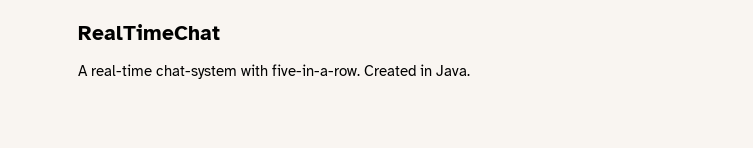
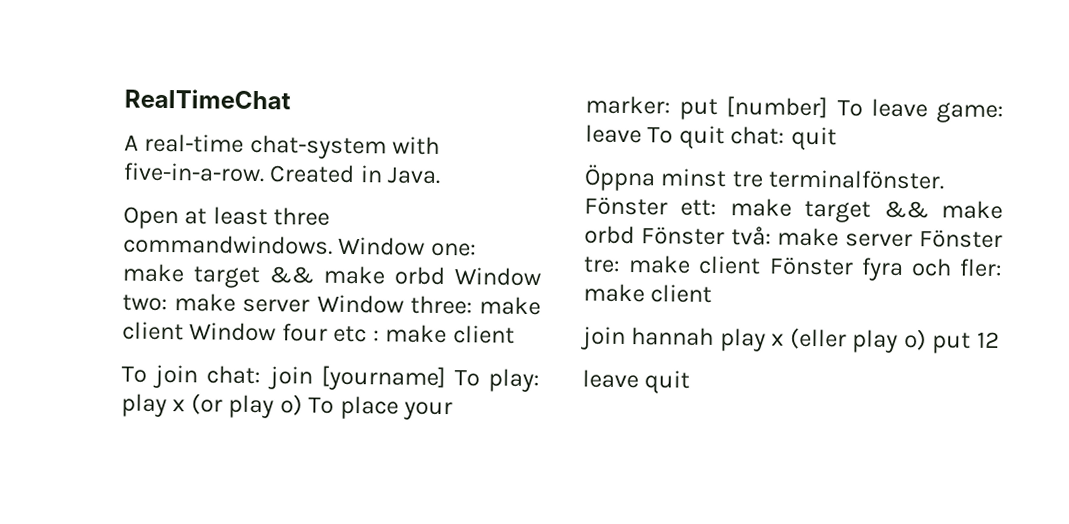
(470, 70) none -> [123,206,331,230] [123,234,477,257] [122,263,541,289] [122,293,541,316] [122,321,515,344] [121,364,540,393] [121,393,454,421] [585,95,1004,124] [585,124,837,151] [584,164,946,192] [584,196,1003,223] [584,225,1003,249] [583,255,1003,281] [583,283,713,303] [580,326,1000,354] [582,369,691,394] // Open at least three commandwindows. Window one: make target && make orbd Window two: make server Window three: make client Window four etc : make client // To join chat: join [yourname] To play: play x (or play o) To place your marker: put [number] To leave game: leave To quit chat: quit // Öppna minst tre terminalfönster. Fönster ett: make target && make orbd Fönster två: make server Fönster tre: make client Fönster fyra och fler: make client // join hannah play x (eller play o) put 12 // leave quit

